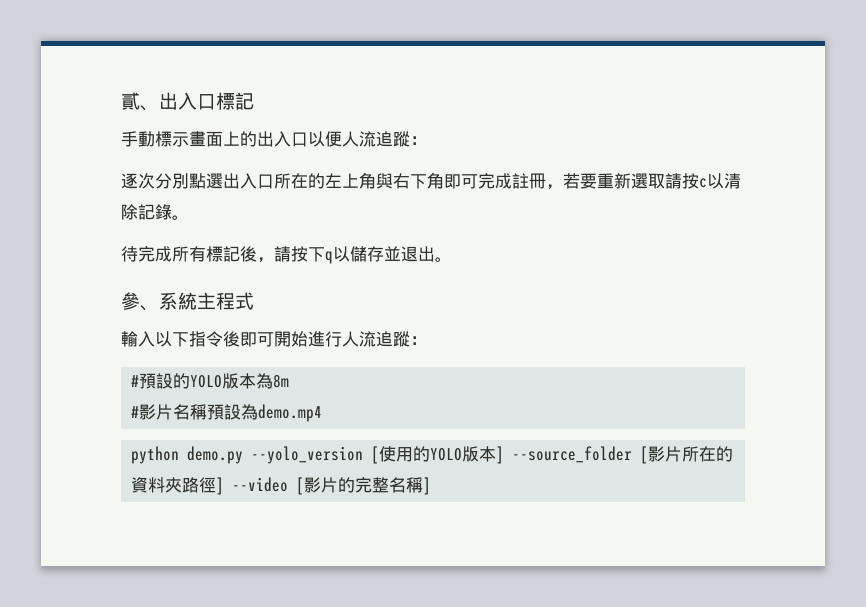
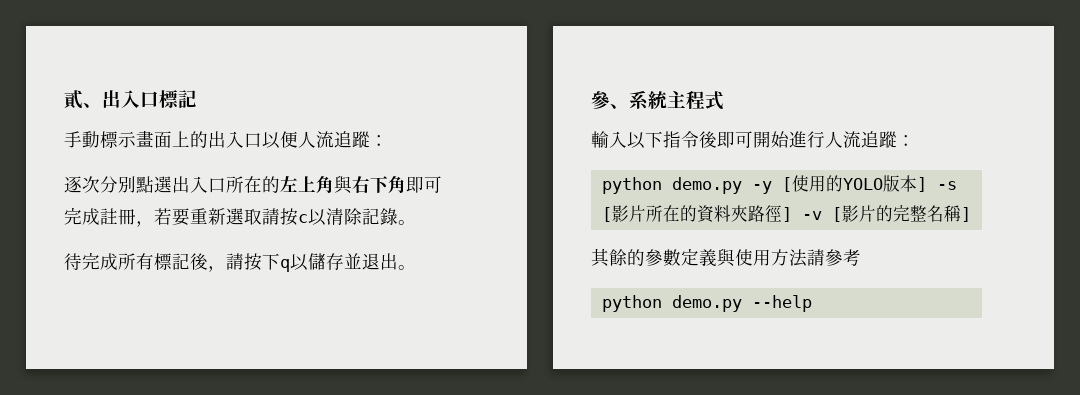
[131,373,290,389] [131,404,323,422] [131,446,364,464] // #預設的YOLO版本為8m // #影片名稱預設為demo.mp4 // python demo.py --yolo_version -> [601,177,772,194] // python demo.py -y
[512,446,633,463] --source_folder -> [936,181,957,190] -s
[232,477,289,492] --video -> [801,211,822,220] -v
(432, 486) none -> [591,248,861,267] [601,295,812,312] // 其餘的參數定義與使用方法請參考 // python demo.py --help

